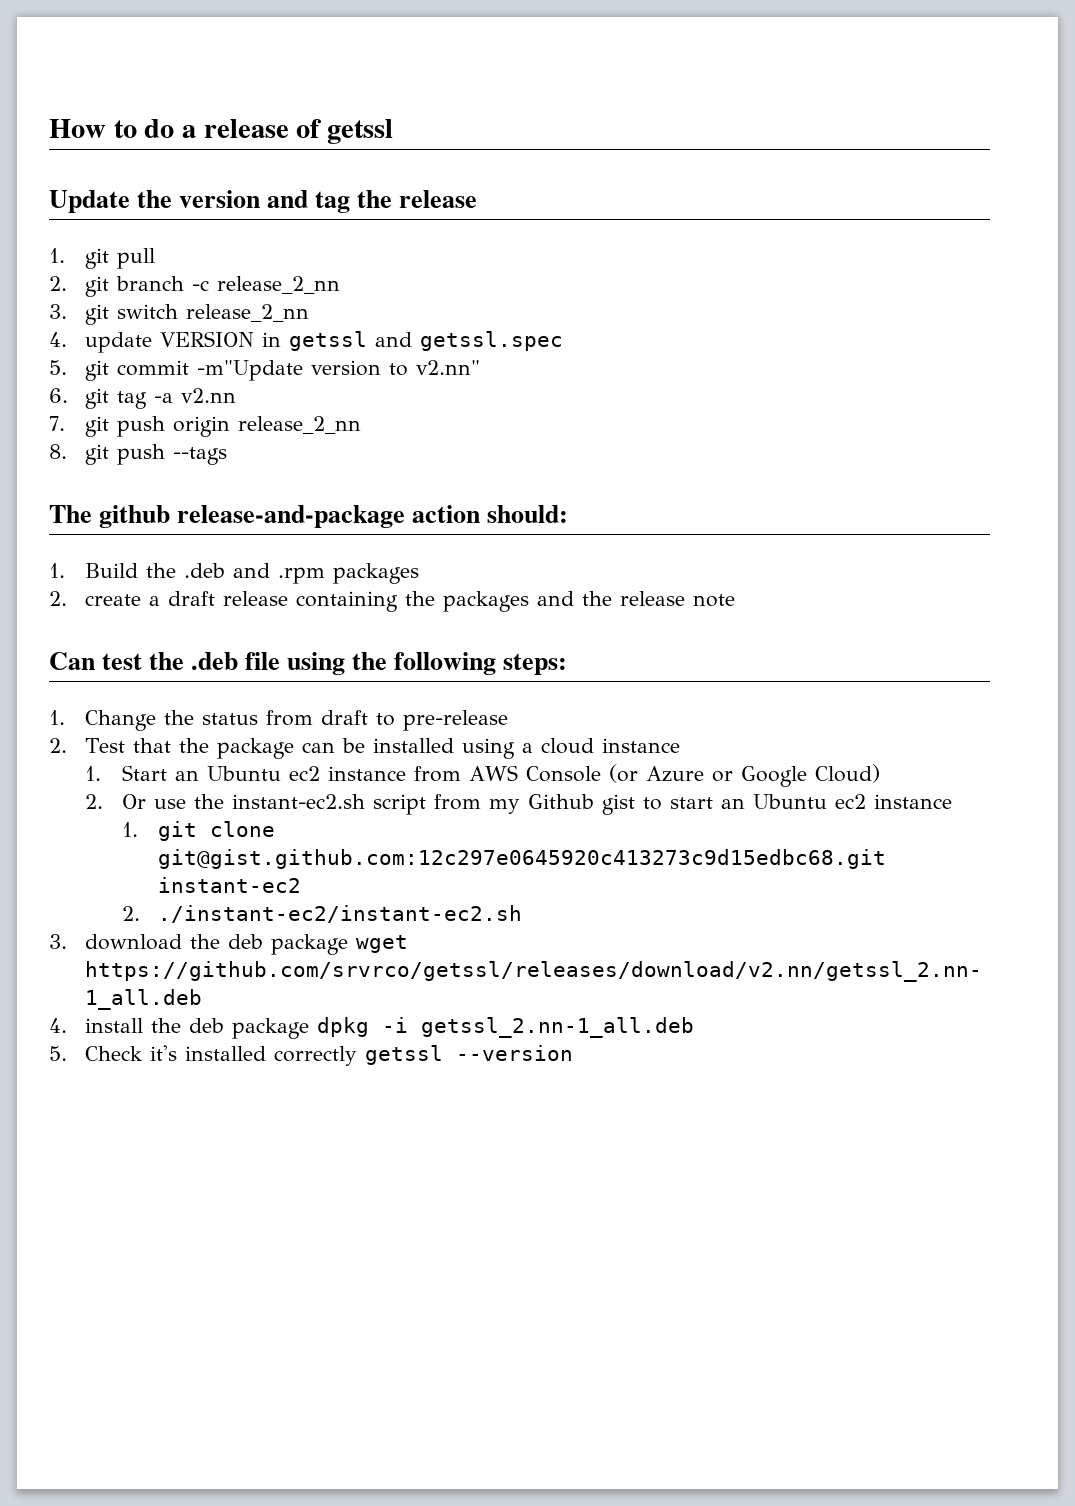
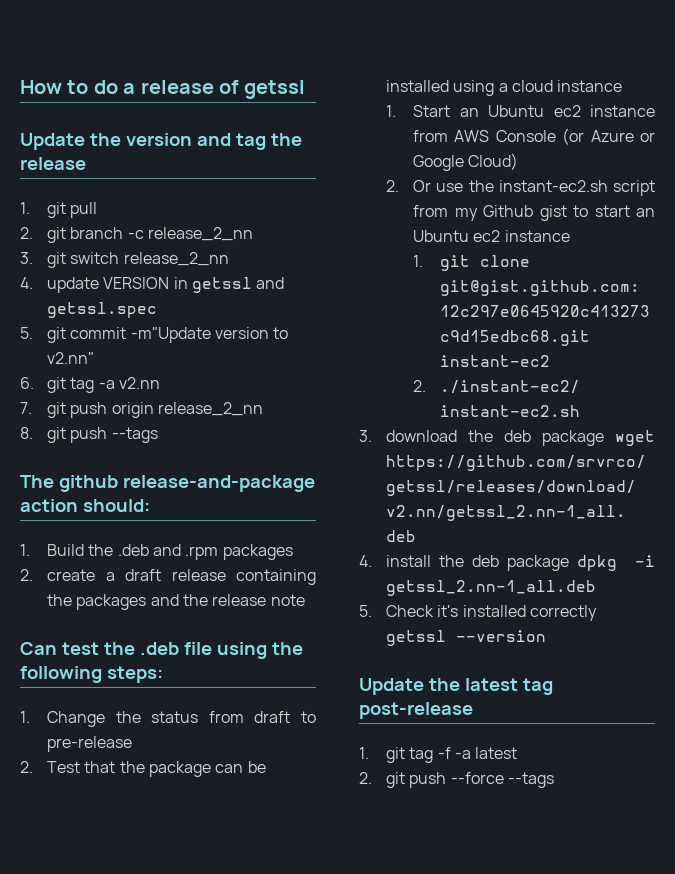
(574, 1053) none -> [359,678,553,695] [359,702,473,719] [359,747,518,763] [359,772,554,788] // Update the latest tag post-release // 1. git tag -f -a latest // 2. git push --force --tags

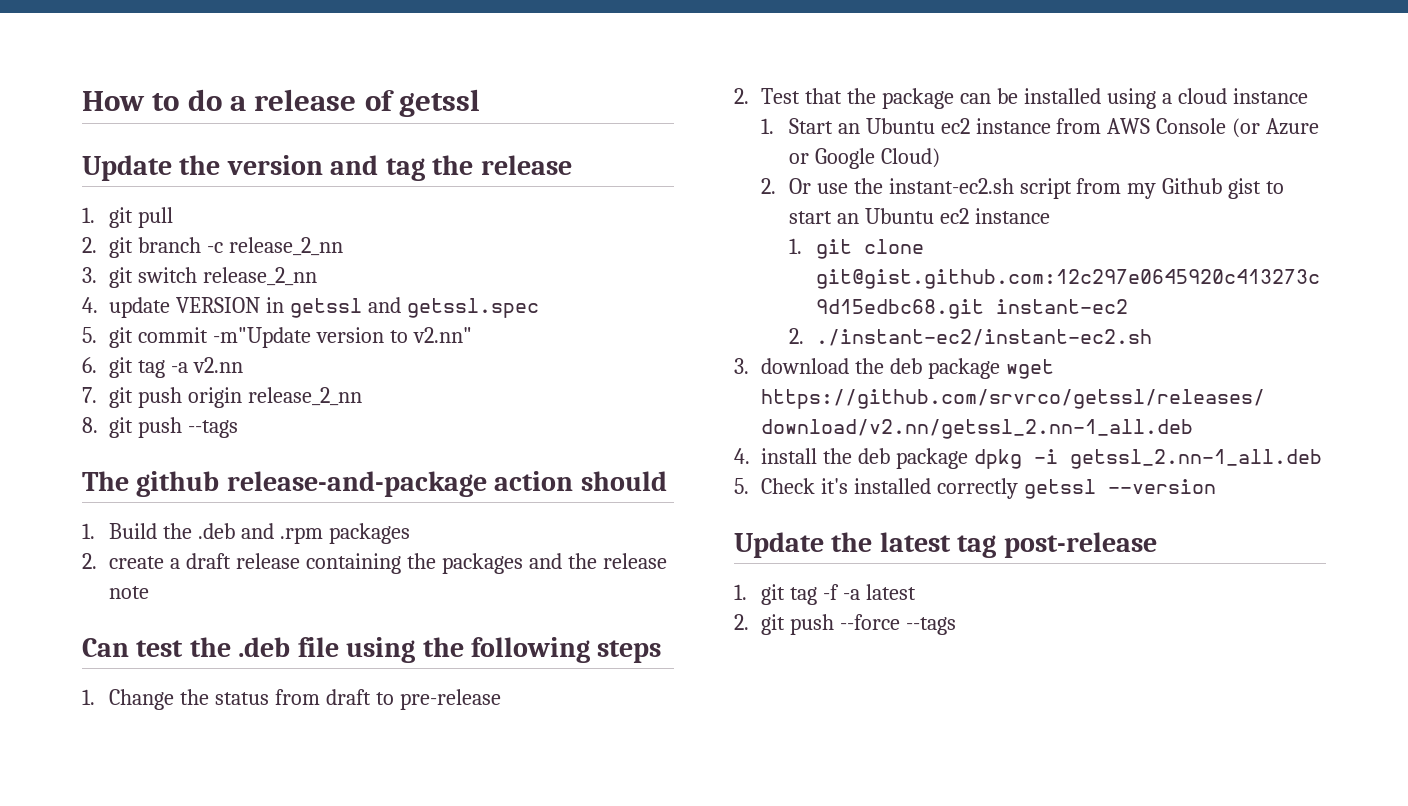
[82,499,150,512] should: -> [580,471,667,491] should
[106,666,163,683] steps: -> [597,640,662,663] steps

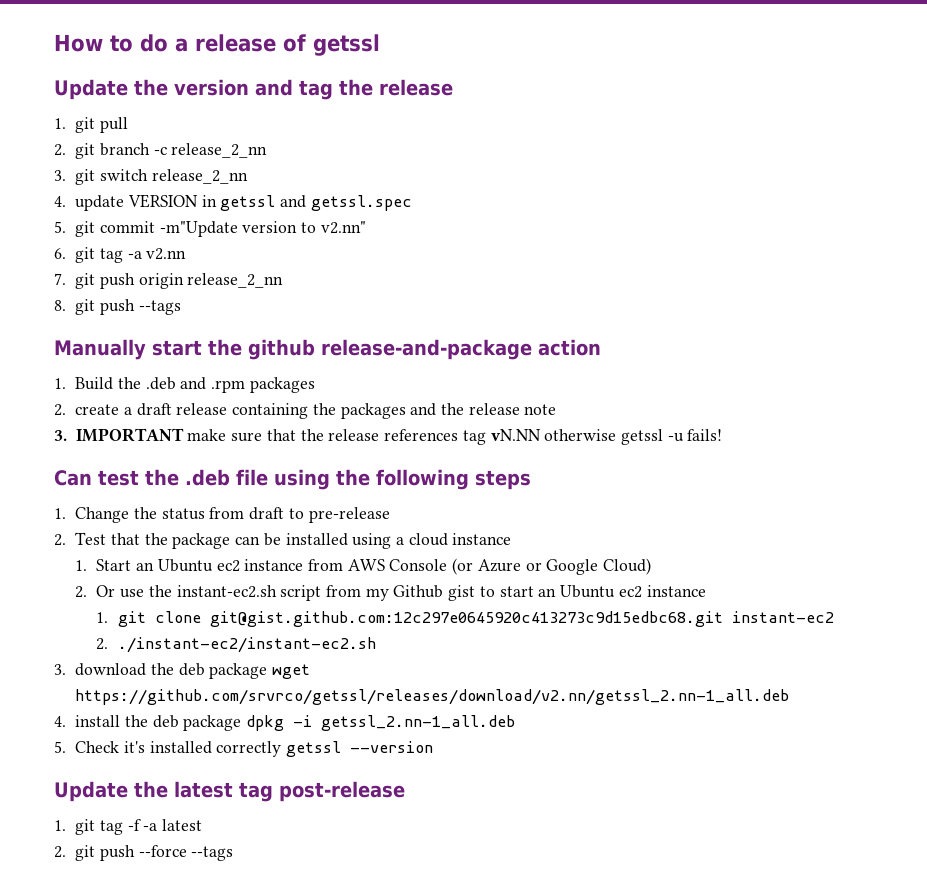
[82,471,129,491] The -> [54,339,242,360] Manually start the
[580,471,667,491] should -> (601, 347) none
(150, 592) none -> [54,428,723,445] // 3. IMPORTANT make sure that the release references tag vN.NN otherwise getssl -u fails!

